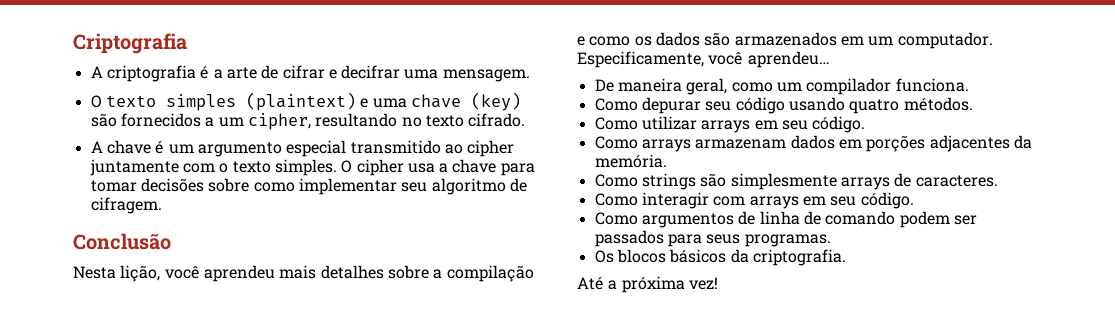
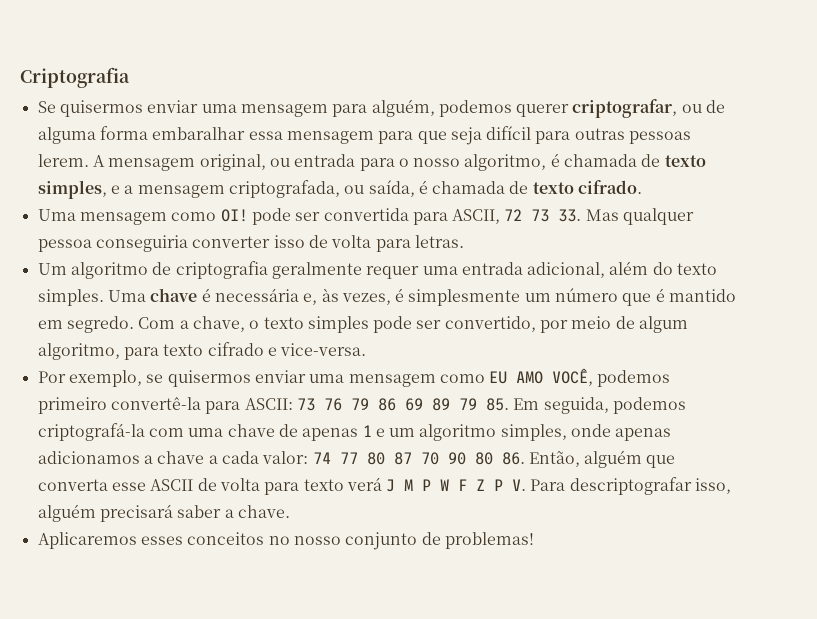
[90,65,530,82] [90,92,521,111] [90,113,526,130] [90,140,515,157] [89,159,535,176] [90,178,527,195] [90,197,162,214] [73,233,171,250] [73,265,534,282] [577,32,993,49] [577,51,830,68] [594,78,969,95] [594,97,973,114] [594,116,866,133] [594,135,1032,152] [594,154,667,168] [594,173,998,190] [594,192,914,209] [594,211,977,228] [594,230,831,247] [594,249,846,266] [577,276,718,293] A criptografia é a arte de cifrar e decifrar uma mensagem. // O texto simples (plaintext) e uma chave (key) são fornecidos a um cipher, resultando no texto cifrado. // A chave é um argumento especial transmitido ao cipher juntamente com o texto simples. O cipher usa a chave para tomar decisões sobre como implementar seu algoritmo de cifragem. // Conclusão // Nesta lição, você aprendeu mais detalhes sobre a compilação e como os dados são armazenados em um computador. Especificamente, você aprendeu… // De maneira geral, como um compilador funciona. // Como depurar seu código usando quatro métodos. // Como utilizar arrays em seu código. // Como arrays armazenam dados em porções adjacentes da memória. // Como strings são simplesmente arrays de caracteres. // Como interagir com arrays em seu código. // Como argumentos de linha de comando podem ser passados para seus programas. // Os blocos básicos da criptografia. // Até a próxima vez! -> [37,99,726,118] [37,126,692,145] [37,153,706,171] [37,180,643,199] [37,208,695,225] [37,235,464,252] [37,261,718,279] [37,288,737,306] [37,316,689,333] [37,342,367,360] [37,368,671,387] [37,397,686,414] [37,423,672,441] [37,450,676,468] [37,477,732,495] [37,504,290,522] [37,532,534,550] Se quisermos enviar uma mensagem para alguém, podemos querer criptografar, ou de alguma forma embaralhar essa mensagem para que seja difícil para outras pessoas lerem. A mensagem original, ou entrada para o nosso algoritmo, é chamada de texto simples, e a mensagem criptografada, ou saída, é chamada de texto cifrado. // Uma mensagem como OI! pode ser convertida para ASCII, 72 73 33. Mas qualquer pessoa conseguiria converter isso de volta para letras. // Um algoritmo de criptografia geralmente requer uma entrada adicional, além do texto simples. Uma chave é necessária e, às vezes, é simplesmente um número que é mantido em segredo. Com a chave, o texto simples pode ser convertido, por meio de algum algoritmo, para texto cifrado e vice-versa. // Por exemplo, se quisermos enviar uma mensagem como EU AMO VOCÊ, podemos primeiro convertê-la para ASCII: 73 76 79 86 69 89 79 85. Em seguida, podemos criptografá-la com uma chave de apenas 1 e um algoritmo simples, onde apenas adicionamos a chave a cada valor: 74 77 80 87 70 90 80 86. Então, alguém que converta esse ASCII de volta para texto verá J M P W F Z P V. Para descriptografar isso, alguém precisará saber a chave. // Aplicaremos esses conceitos no nosso conjunto de problemas!

